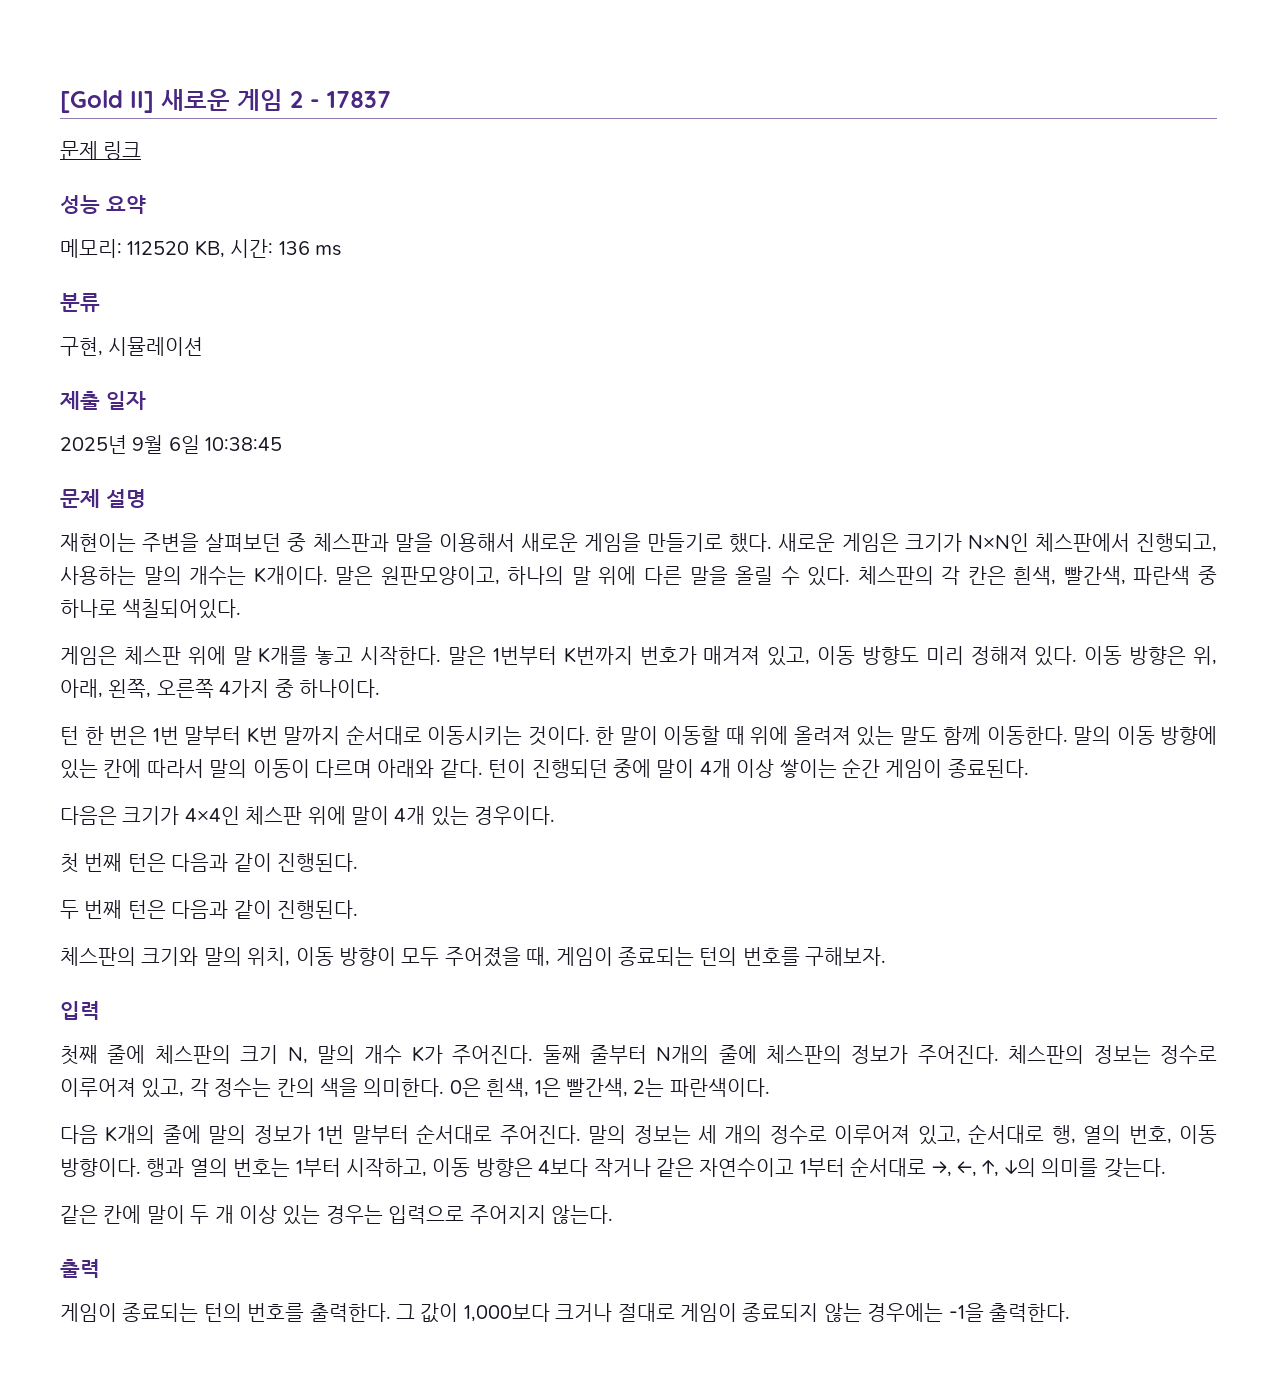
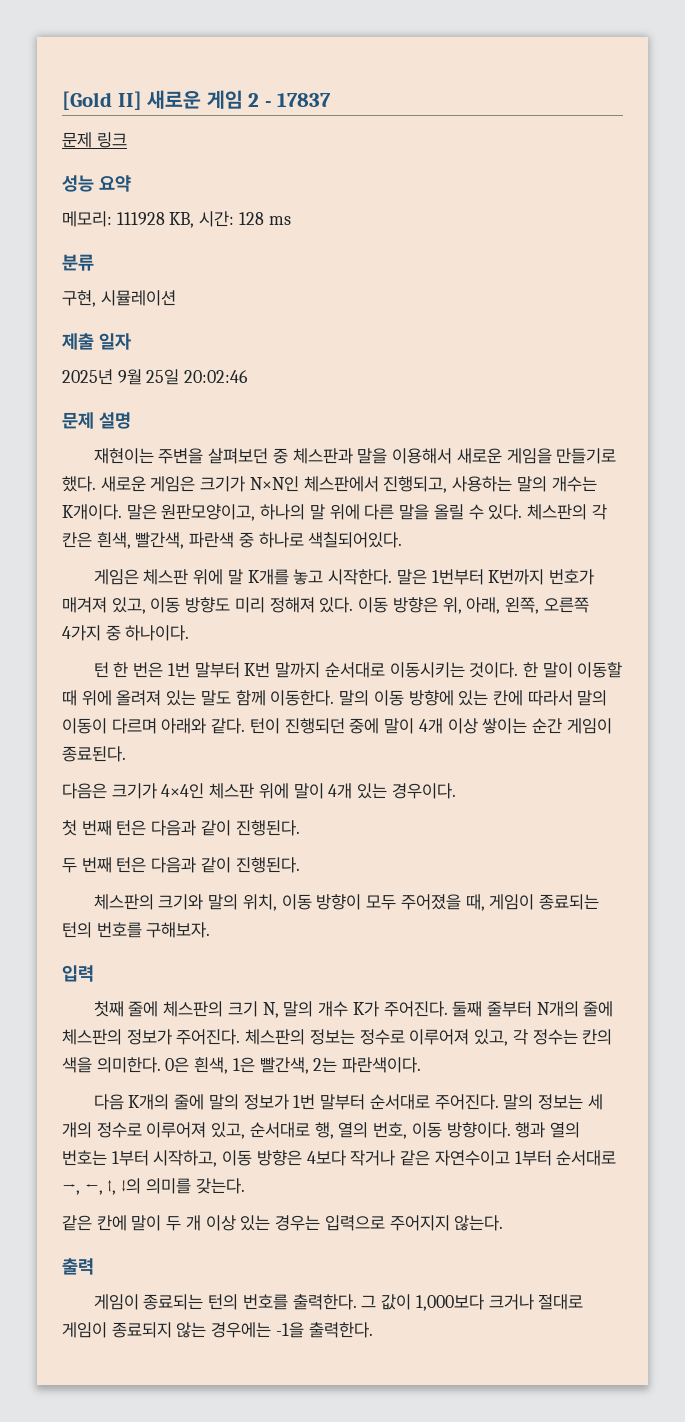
[127,241,190,255] 112520 -> [116,212,165,225] 111928
[278,241,310,255] 136 -> [238,212,264,225] 128
[168,435,283,454] 6일 10:38:45 -> [146,369,249,385] 25일 20:02:46

